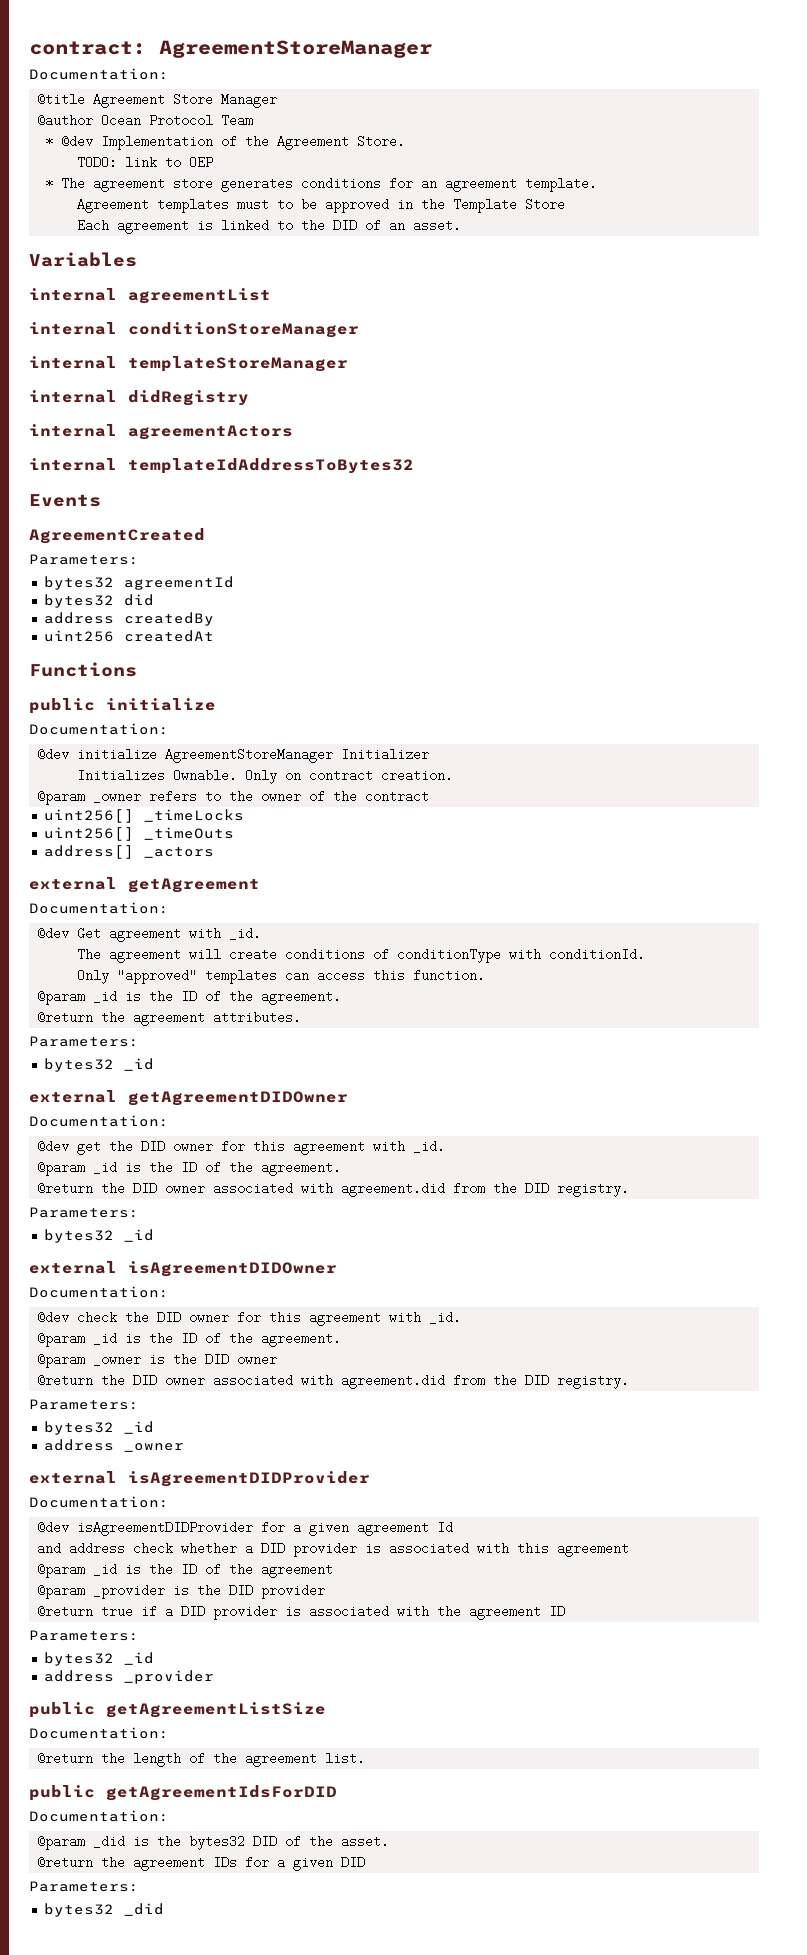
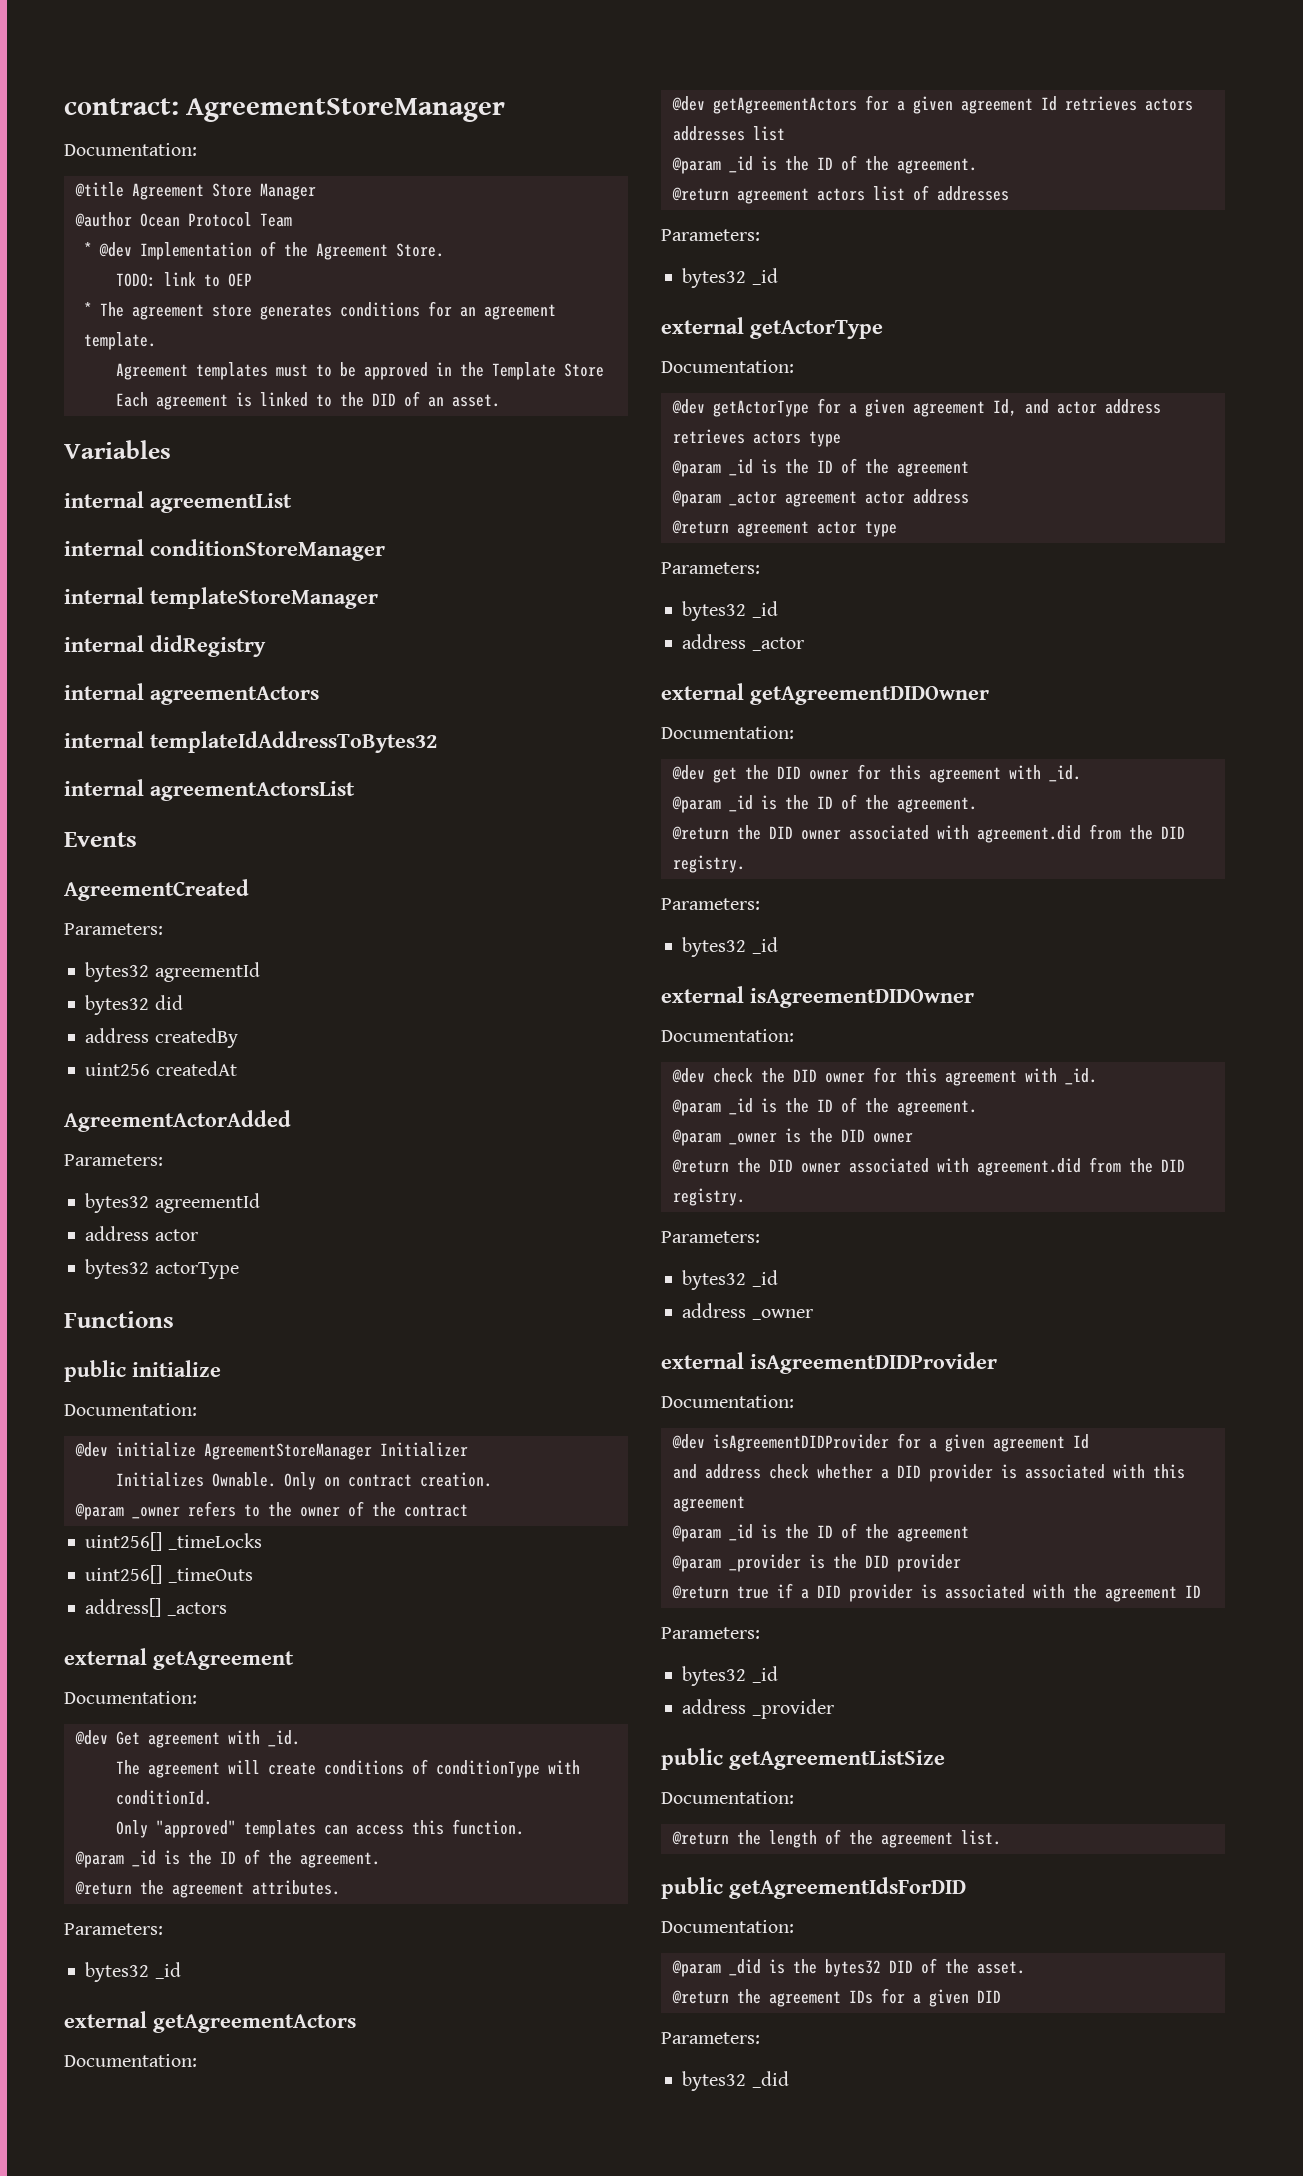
(414, 466) none -> [64,779,355,801] // internal agreementActorsList
(214, 636) none -> [64,1110,291,1132] [64,1154,163,1166] [85,1193,260,1213] [85,1226,198,1241] [85,1259,239,1279] // AgreementActorAdded // Parameters: // bytes32 agreementId // address actor // bytes32 actorType
(154, 1064) none -> [64,2011,356,2033] [64,2054,197,2067] [671,95,1193,114] [672,126,785,141] [671,155,977,174] [671,185,1009,204] [661,229,760,241] [682,268,778,288] [661,317,883,339] [661,360,794,373] [671,398,1161,417] [672,429,841,447] [671,458,969,477] [671,489,969,507] [671,520,897,537] [661,562,760,574] [682,601,778,621] [682,634,804,651] // external getAgreementActors // Documentation: // @dev getAgreementActors for a given agreement Id retrieves actors addresses list // @param _id is the ID of the agreement. // @return agreement actors list of addresses // Parameters: // bytes32 _id // external getActorType // Documentation: // @dev getActorType for a given agreement Id, and actor address retrieves actors type // @param _id is the ID of the agreement // @param _actor agreement actor address // @return agreement actor type // Parameters: // bytes32 _id // address _actor

